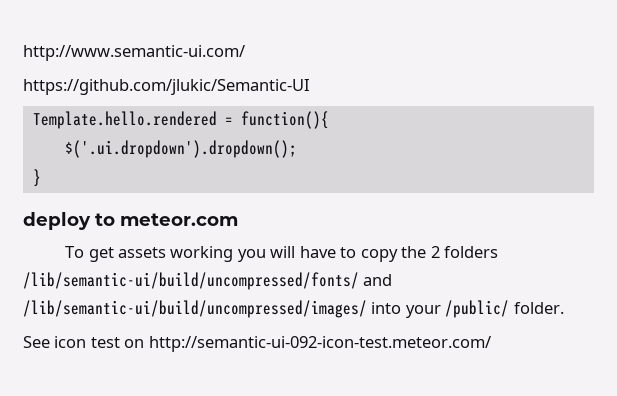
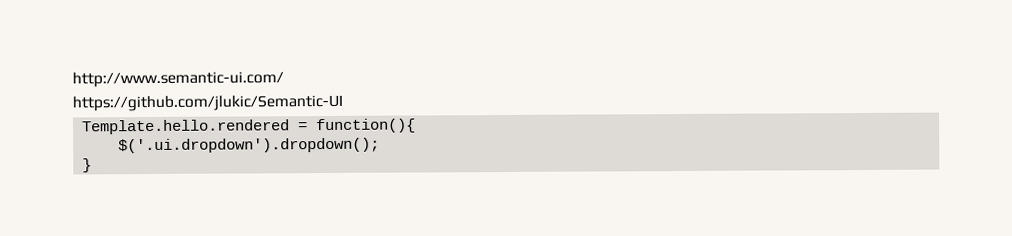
[23,212,238,230] [65,246,499,262] [23,272,393,290] [23,300,564,318] [23,336,491,352] // deploy to meteor.com // To get assets working you will have to copy the 2 folders /lib/semantic-ui/build/uncompressed/fonts/ and /lib/semantic-ui/build/uncompressed/images/ into your /public/ folder. // See icon test on http://semantic-ui-092-icon-test.meteor.com/ -> (93, 165) none

